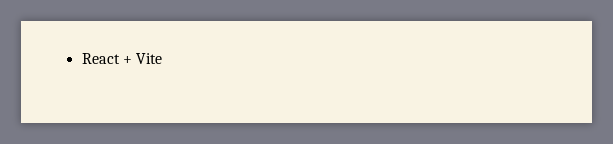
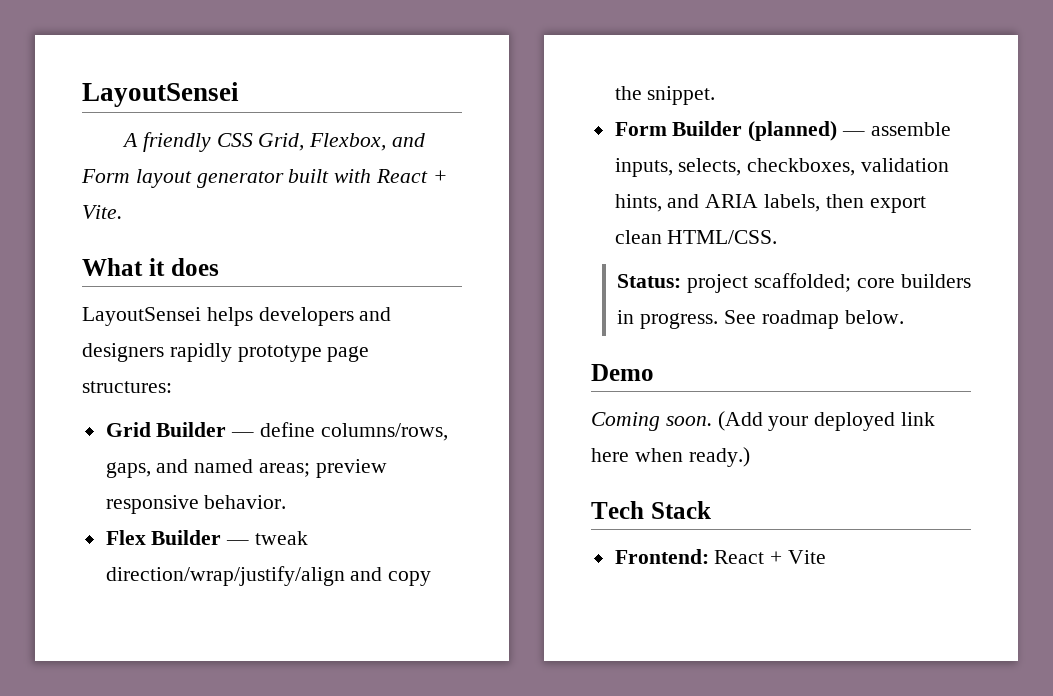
(81, 58) none -> [82,82,239,107] [121,132,426,152] [81,169,448,188] [82,205,122,219] [82,258,219,276] [82,307,392,326] [82,343,370,362] [82,381,172,393] [105,422,448,441] [105,459,387,478] [105,495,287,514] [105,530,309,545] [105,566,432,586] [614,86,716,105] [614,121,951,141] [614,158,950,177] [614,194,926,213] [614,230,778,244] [617,273,971,293] [617,310,904,329] [591,364,654,381] [591,411,936,431] [591,447,750,467] [591,501,711,519] [614,549,709,564] LayoutSensei // A friendly CSS Grid, Flexbox, and Form layout generator built with React + Vite. // What it does // LayoutSensei helps developers and designers rapidly prototype page structures: // Grid Builder — define columns/rows, gaps, and named areas; preview responsive behavior. // Flex Builder — tweak direction/wrap/justify/align and copy the snippet. // Form Builder (planned) — assemble inputs, selects, checkboxes, validation hints, and ARIA labels, then export clean HTML/CSS. // Status: project scaffolded; core builders in progress. See roadmap below. // Demo // Coming soon. (Add your deployed link here when ready.) // Tech Stack // Frontend:

